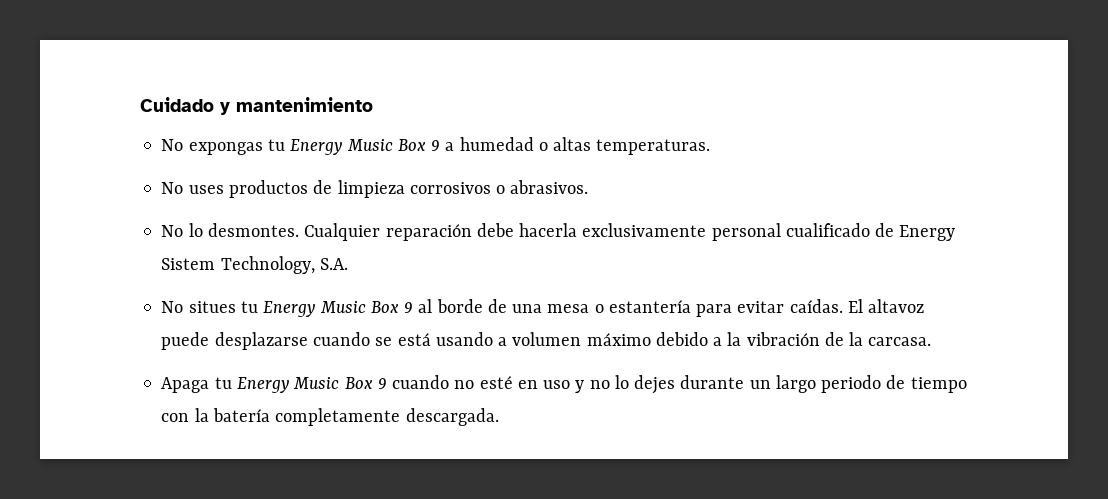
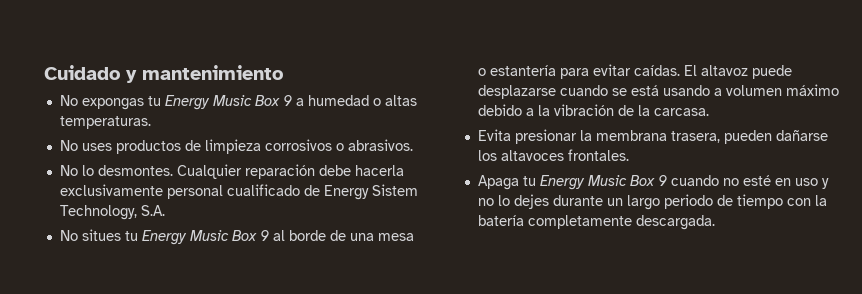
(932, 341) none -> [477,129,828,144] [477,149,629,161] // Evita presionar la membrana trasera, pueden dañarse los altavoces frontales.

